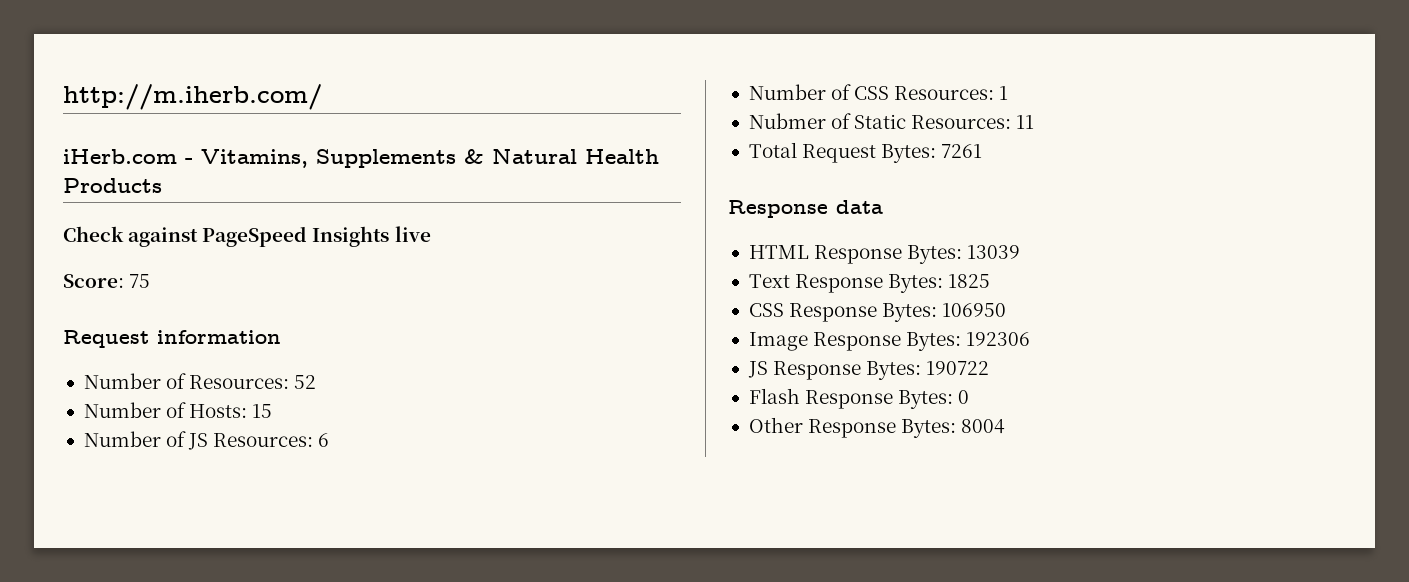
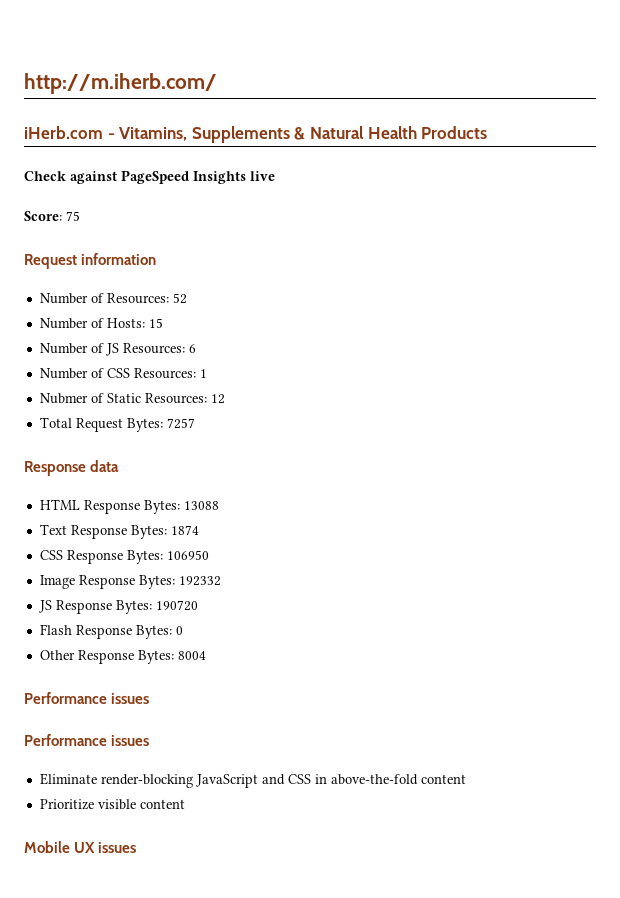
[1016,115,1035,129] 11 -> [210,394,225,404] 12
[941,144,983,158] 7261 -> [166,418,195,429] 7257
[967,245,1021,259] 13039 -> [183,501,219,510] 13088
[948,274,991,288] 1825 -> [170,525,199,535] 1874
[966,332,1031,346] 192306 -> [178,576,221,586] 192332
[926,361,990,375] 190722 -> [155,600,198,611] 190720
(1006, 426) none -> [24,692,150,704] [24,734,150,746] [39,773,466,788] [39,799,185,810] [24,841,137,853] // Performance issues // Performance issues // Eliminate render-blocking JavaScript and CSS in above-the-fold content // Prioritize visible content // Mobile UX issues

